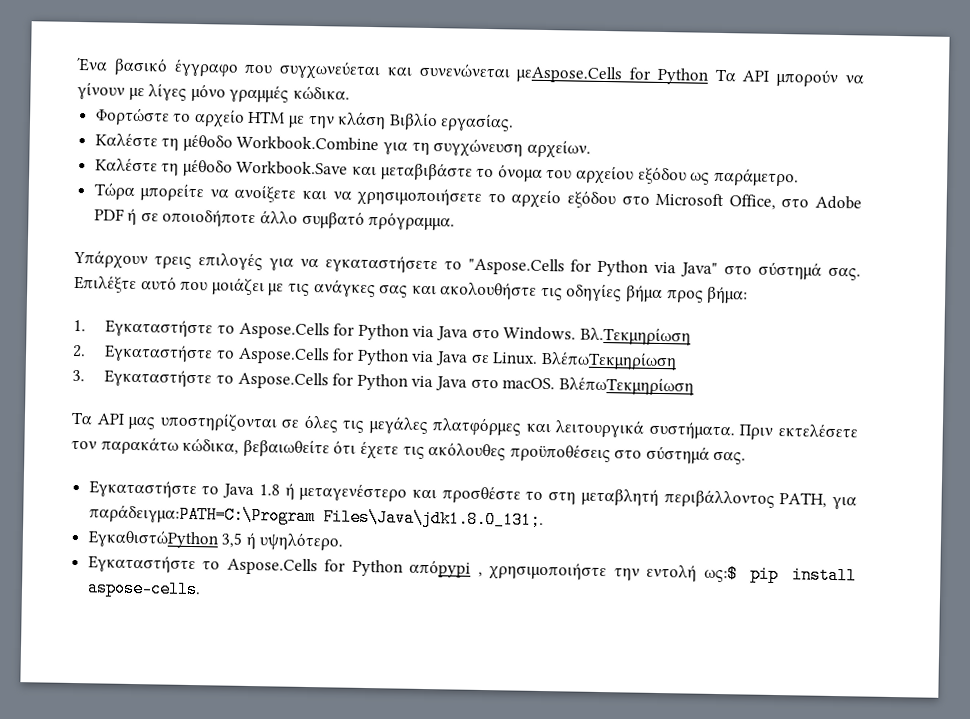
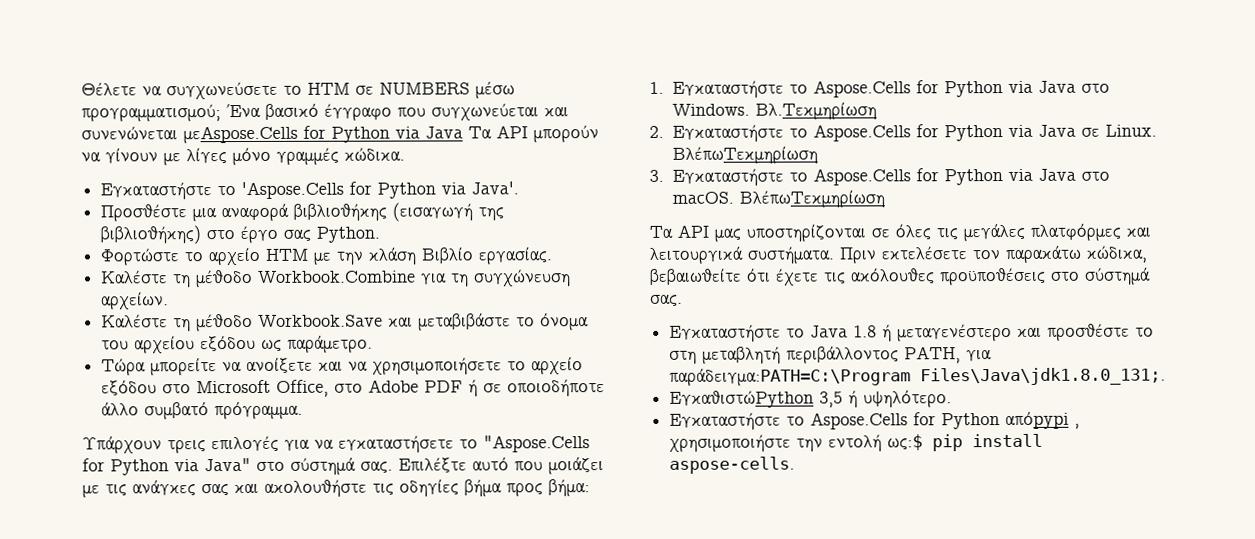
(76, 64) none -> [81,81,515,100] [81,104,221,122] Θέλετε να συγχωνεύσετε το HTM σε NUMBERS μέσω προγραμματισμού;
(709, 76) none -> [395,126,463,139] via Java
(350, 92) none -> [100,181,520,200] [100,202,505,222] [100,225,381,245] // Εγκαταστήστε το 'Aspose.Cells for Python via Java'. // Προσθέστε μια αναφορά βιβλιοθήκης (εισαγωγή της βιβλιοθήκης) στο έργο σας Python.

